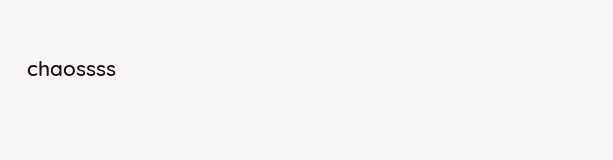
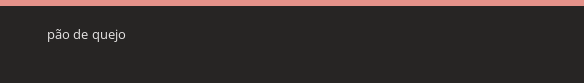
[27,61,116,76] chaossss -> [47,29,126,42] pão de quejo

